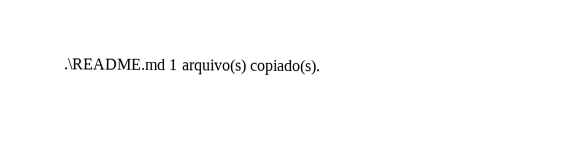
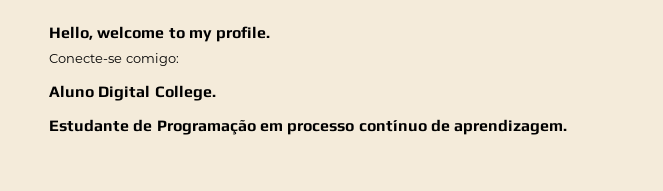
[64,58,321,76] .\README.md 1 arquivo(s) copiado(s). -> [49,26,271,42] [49,53,179,66] [49,85,216,101] [49,119,568,135] Hello, welcome to my profile. // Conecte-se comigo: // Aluno Digital College. // Estudante de Programação em processo contínuo de aprendizagem.

